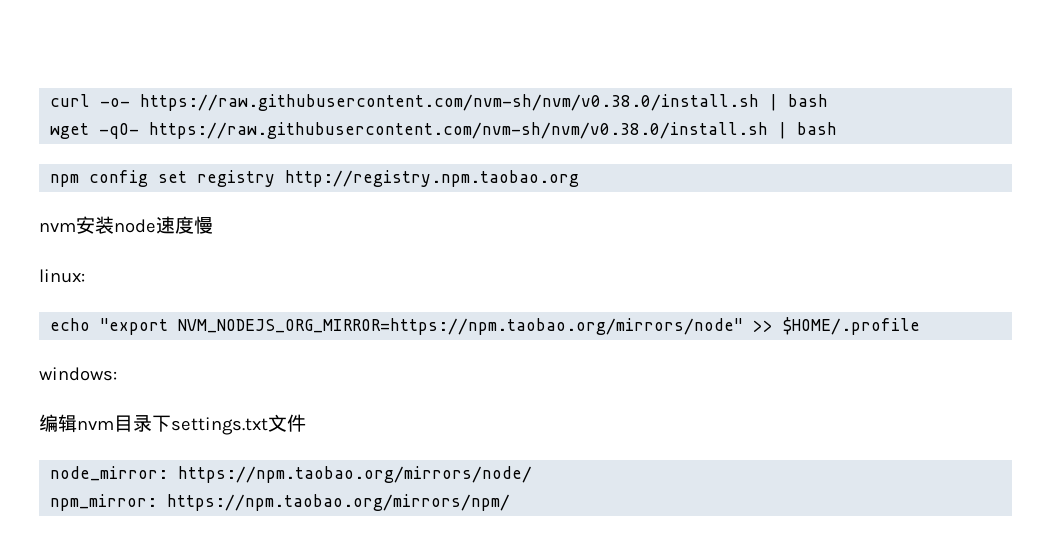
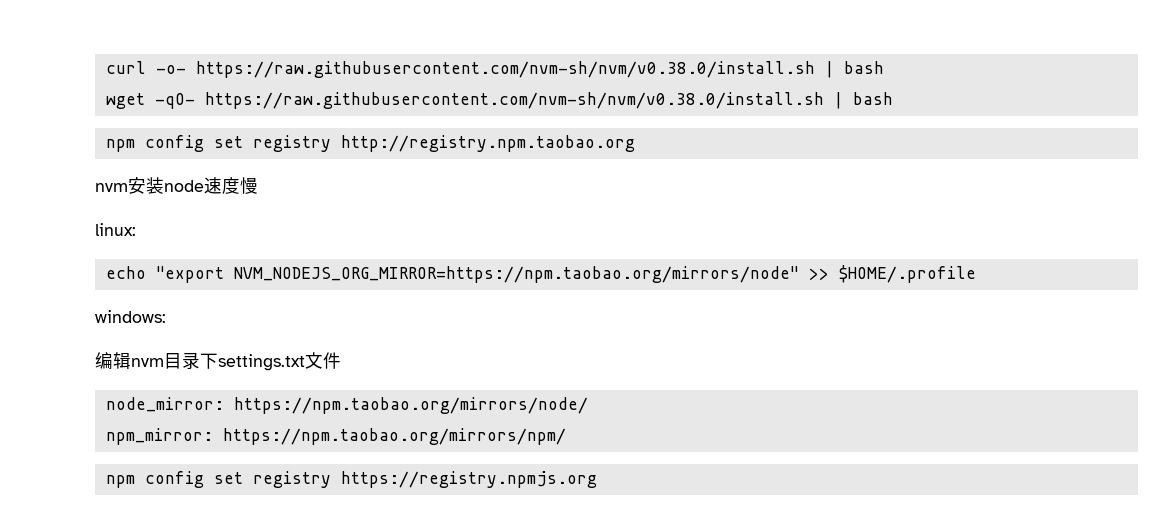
(511, 502) none -> [105,471,597,488] // npm config set registry https://registry.npmjs.org

